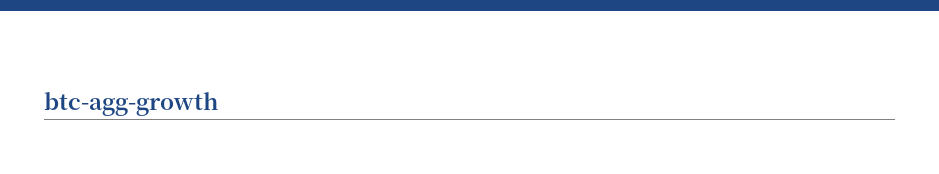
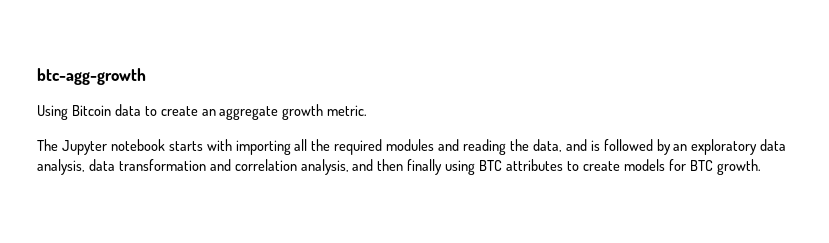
(218, 104) none -> [37,104,368,120] [37,139,787,155] [37,159,761,175] // Using Bitcoin data to create an aggregate growth metric. // The Jupyter notebook starts with importing all the required modules and reading the data, and is followed by an exploratory data analysis, data transformation and correlation analysis, and then finally using BTC attributes to create models for BTC growth.

